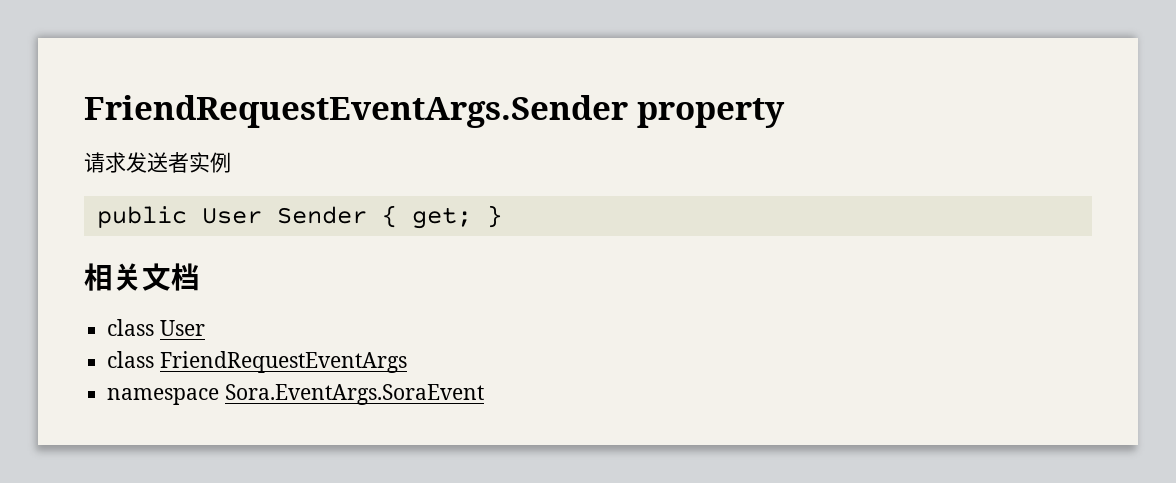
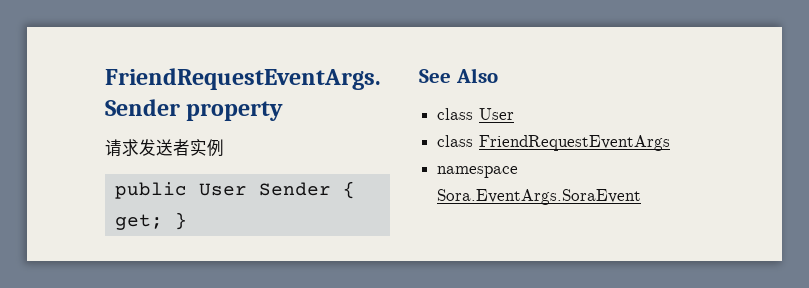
[84,263,200,291] 相关文档 -> [419,68,498,83] See Also

